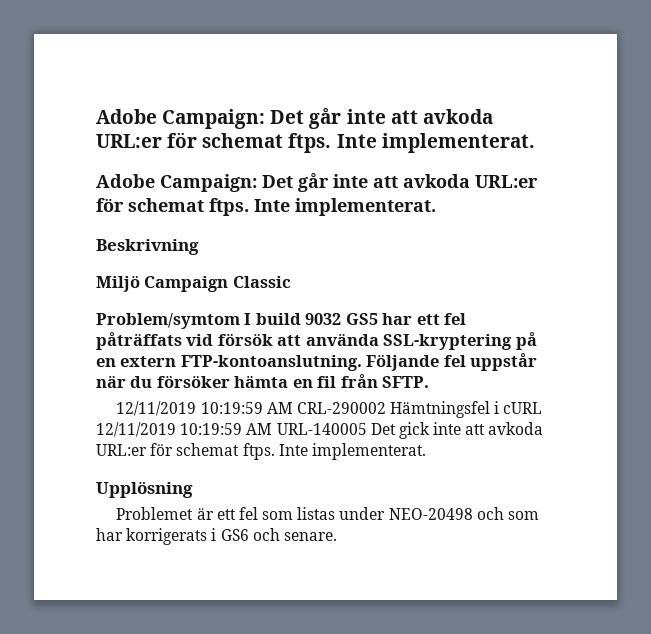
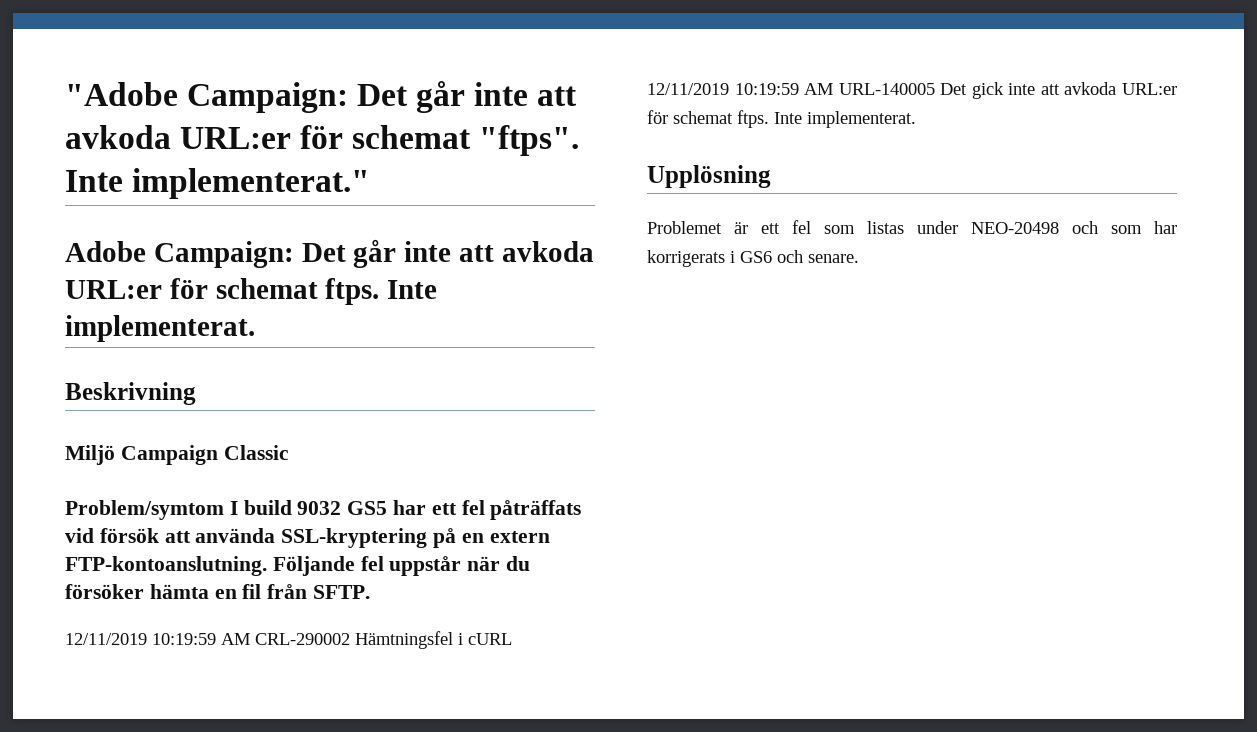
[96,107,493,129] [96,132,535,153] Adobe Campaign: Det går inte att avkoda URL:er för schemat ftps. Inte implementerat. -> [65,81,578,113] [65,125,580,156] [65,168,371,199] "Adobe Campaign: Det går inte att avkoda URL:er för schemat "ftps". Inte implementerat."

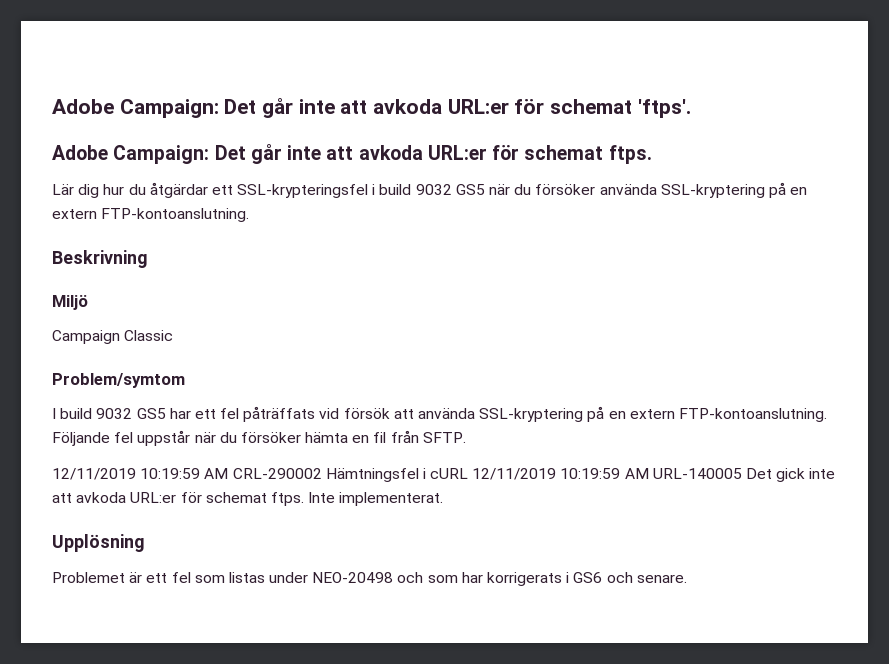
[65,81,578,113] [65,125,580,156] [65,168,371,199] "Adobe Campaign: Det går inte att avkoda URL:er för schemat "ftps". Inte implementerat." -> [52,98,691,118] Adobe Campaign: Det går inte att avkoda URL:er för schemat 'ftps'.
[387,280,438,299] [65,315,255,342] Inte implementerat. -> [52,182,808,198] [52,208,250,222] // Lär dig hur du åtgärdar ett SSL-krypteringsfel i build 9032 GS5 när du försöker använda SSL-kryptering på en extern FTP-kontoanslutning.
(115, 455) none -> (88, 302) //
(224, 510) none -> (185, 380) //

